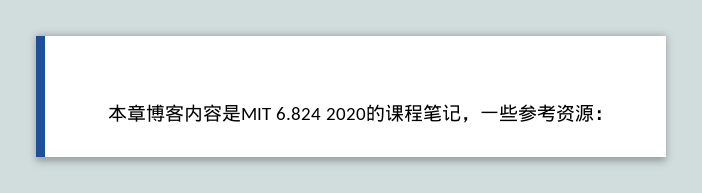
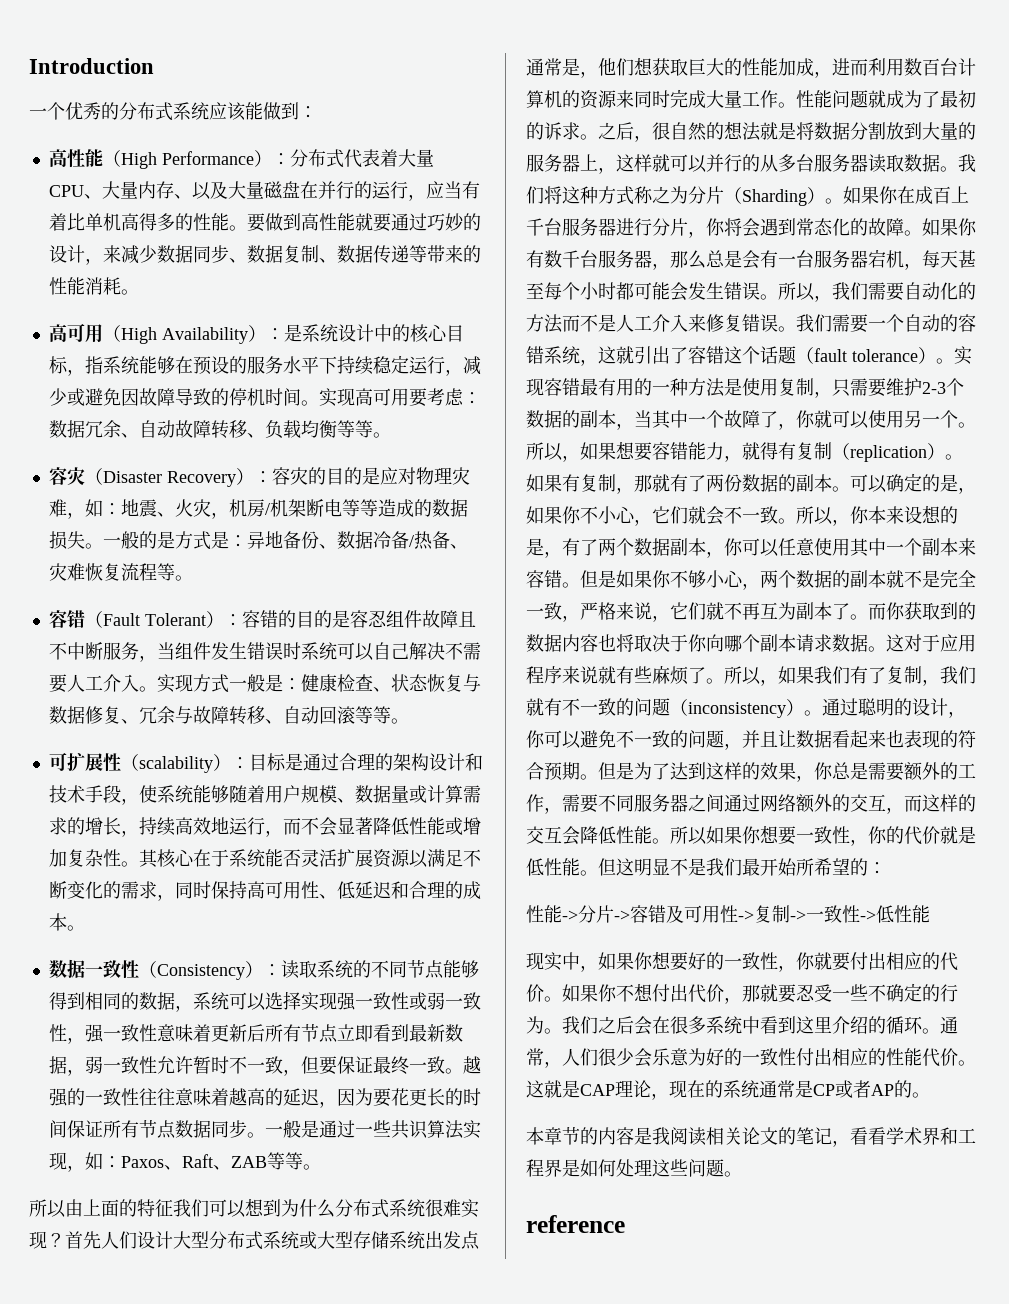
[108,104,614,123] 本章博客内容是MIT 6.824 2020的课程笔记，一些参考资源： -> [29,58,154,74] [29,102,317,121] [48,149,434,169] [48,181,480,201] [48,213,481,232] [48,245,481,265] [48,277,139,295] [48,323,464,344] [48,355,481,376] [48,388,481,407] [48,420,391,439] [48,467,470,487] [48,499,468,519] [48,531,468,550] [48,563,193,581] [48,610,476,628] [48,642,481,662] [48,674,481,693] [48,706,409,725] [48,752,483,773] [48,785,481,805] [48,817,481,837] [48,849,481,868] [48,881,481,901] [48,913,85,931] [48,959,479,980] [48,991,481,1012] [48,1024,463,1044] [48,1056,481,1076] [48,1088,481,1108] [48,1120,481,1139] [48,1152,321,1172] [29,1198,479,1218] [29,1231,480,1250] [526,57,976,78] [526,89,976,109] [526,121,976,142] [526,154,976,174] [526,186,969,206] [526,218,977,238] [526,250,976,270] [526,282,976,302] [526,314,976,333] [526,346,972,366] [526,378,964,398] [526,410,976,430] [526,441,963,462] [526,473,976,494] [526,505,958,526] [526,538,976,558] [526,569,976,590] [526,602,976,622] [526,634,976,652] [526,665,976,686] [526,698,966,718] [526,730,976,750] [526,762,976,782] [526,794,976,814] [526,825,976,846] [526,858,886,876] [526,905,930,923] [526,951,958,972] [526,983,958,1004] [526,1016,958,1035] [526,1048,976,1068] [526,1080,930,1100] [526,1127,976,1147] [526,1159,742,1177] [526,1215,625,1233] Introduction // 一个优秀的分布式系统应该能做到： // 高性能（High Performance）：分布式代表着大量CPU、大量内存、以及大量磁盘在并行的运行，应当有着比单机高得多的性能。要做到高性能就要通过巧妙的设计，来减少数据同步、数据复制、数据传递等带来的性能消耗。 // 高可用（High Availability）：是系统设计中的核心目标，指系统能够在预设的服务水平下持续稳定运行，减少或避免因故障导致的停机时间。实现高可用要考虑：数据冗余、自动故障转移、负载均衡等等。 // 容灾（Disaster Recovery）：容灾的目的是应对物理灾难，如：地震、火灾，机房/机架断电等等造成的数据损失。一般的是方式是：异地备份、数据冷备/热备、灾难恢复流程等。 // 容错（Fault Tolerant）：容错的目的是容忍组件故障且不中断服务，当组件发生错误时系统可以自己解决不需要人工介入。实现方式一般是：健康检查、状态恢复与数据修复、冗余与故障转移、自动回滚等等。 // 可扩展性（scalability）：目标是通过合理的架构设计和技术手段，使系统能够随着用户规模、数据量或计算需求的增长，持续高效地运行，而不会显著降低性能或增加复杂性。其核心在于系统能否灵活扩展资源以满足不断变化的需求，同时保持高可用性、低延迟和合理的成本。 // 数据一致性（Consistency）：读取系统的不同节点能够得到相同的数据，系统可以选择实现强一致性或弱一致性，强一致性意味着更新后所有节点立即看到最新数据，弱一致性允许暂时不一致，但要保证最终一致。越强的一致性往往意味着越高的延迟，因为要花更长的时间保证所有节点数据同步。一般是通过一些共识算法实现，如：Paxos、Raft、ZAB等等。 // 所以由上面的特征我们可以想到为什么分布式系统很难实现？首先人们设计大型分布式系统或大型存储系统出发点通常是，他们想获取巨大的性能加成，进而利用数百台计算机的资源来同时完成大量工作。性能问题就成为了最初的诉求。之后，很自然的想法就是将数据分割放到大量的服务器上，这样就可以并行的从多台服务器读取数据。我们将这种方式称之为分片（Sharding）。如果你在成百上千台服务器进行分片，你将会遇到常态化的故障。如果你有数千台服务器，那么总是会有一台服务器宕机，每天甚至每个小时都可能会发生错误。所以，我们需要自动化的方法而不是人工介入来修复错误。我们需要一个自动的容错系统，这就引出了容错这个话题（fault tolerance）。实现容错最有用的一种方法是使用复制，只需要维护2-3个数据的副本，当其中一个故障了，你就可以使用另一个。所以，如果想要容错能力，就得有复制（replication）。如果有复制，那就有了两份数据的副本。可以确定的是，如果你不小心，它们就会不一致。所以，你本来设想的是，有了两个数据副本，你可以任意使用其中一个副本来容错。但是如果你不够小心，两个数据的副本就不是完全一致，严格来说，它们就不再互为副本了。而你获取到的数据内容也将取决于你向哪个副本请求数据。这对于应用程序来说就有些麻烦了。所以，如果我们有了复制，我们就有不一致的问题（inconsistency）。通过聪明的设计，你可以避免不一致的问题，并且让数据看起来也表现的符合预期。但是为了达到这样的效果，你总是需要额外的工作，需要不同服务器之间通过网络额外的交互，而这样的交互会降低性能。所以如果你想要一致性，你的代价就是低性能。但这明显不是我们最开始所希望的： // 性能->分片->容错及可用性->复制->一致性->低性能 // 现实中，如果你想要好的一致性，你就要付出相应的代价。如果你不想付出代价，那就要忍受一些不确定的行为。我们之后会在很多系统中看到这里介绍的循环。通常，人们很少会乐意为好的一致性付出相应的性能代价。这就是CAP理论，现在的系统通常是CP或者AP的。 // 本章节的内容是我阅读相关论文的笔记，看看学术界和工程界是如何处理这些问题。 // reference

